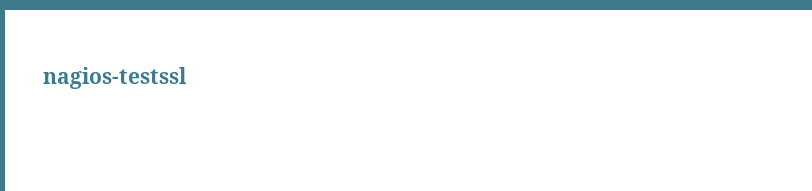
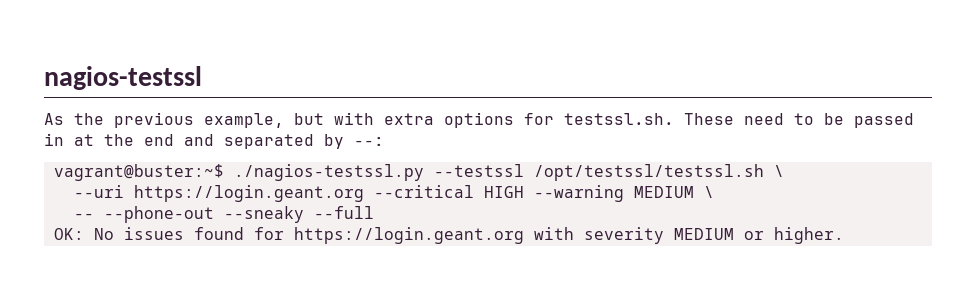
(187, 78) none -> [44,112,914,128] [44,133,384,149] [53,164,784,181] [73,185,714,202] [73,206,374,223] [53,227,844,244] // As the previous example, but with extra options for testssl.sh. These need to be passed in at the end and separated by --: // vagrant@buster:~$ ./nagios-testssl.py --testssl /opt/testssl/testssl.sh \ // --uri https://login.geant.org --critical HIGH --warning MEDIUM \ // -- --phone-out --sneaky --full // OK: No issues found for https://login.geant.org with severity MEDIUM or higher.

